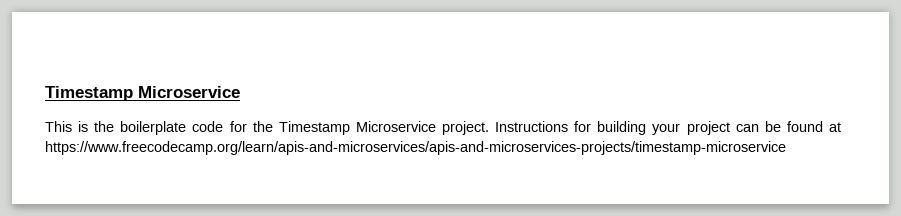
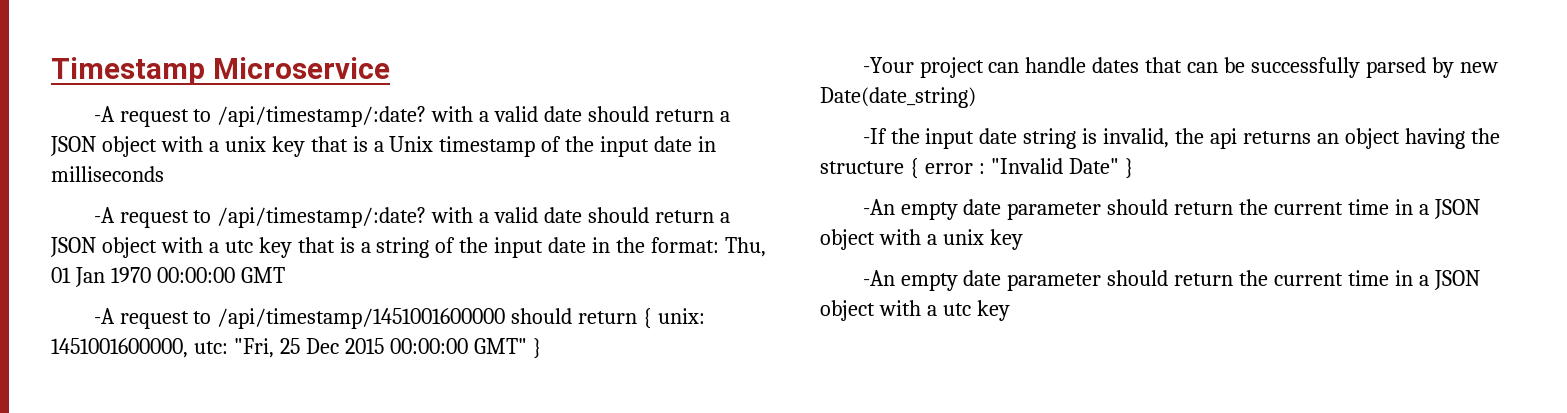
[45,121,841,135] [45,141,786,155] This is the boilerplate code for the Timestamp Microservice project. Instructions for building your project can be found at https://www.freecodecamp.org/learn/apis-and-microservices/apis-and-microservices-projects/timestamp-microservice -> [93,106,730,127] [50,136,717,157] [51,166,164,182] [93,207,730,228] [50,237,766,258] [51,267,285,287] [93,308,706,329] [51,338,542,359] [862,57,1498,78] [820,87,976,108] [862,128,1500,149] [820,158,1134,179] [862,199,1480,220] [820,229,1023,250] [862,270,1480,291] [820,300,1010,321] -A request to /api/timestamp/:date? with a valid date should return a JSON object with a unix key that is a Unix timestamp of the input date in milliseconds // -A request to /api/timestamp/:date? with a valid date should return a JSON object with a utc key that is a string of the input date in the format: Thu, 01 Jan 1970 00:00:00 GMT // -A request to /api/timestamp/1451001600000 should return { unix: 1451001600000, utc: "Fri, 25 Dec 2015 00:00:00 GMT" } // -Your project can handle dates that can be successfully parsed by new Date(date_string) // -If the input date string is invalid, the api returns an object having the structure { error : "Invalid Date" } // -An empty date parameter should return the current time in a JSON object with a unix key // -An empty date parameter should return the current time in a JSON object with a utc key

